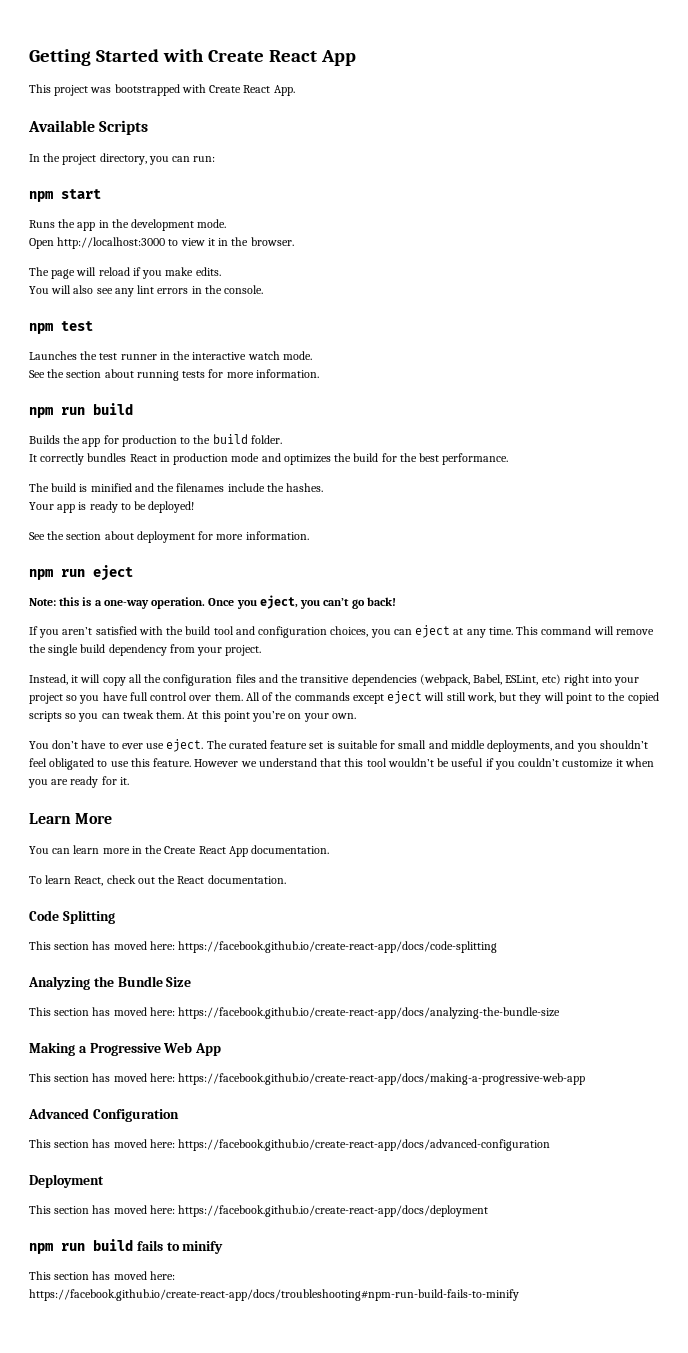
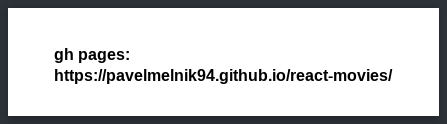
[29,49,356,66] [29,84,295,96] [28,120,149,135] [29,153,216,165] [29,189,101,202] [29,219,227,231] [29,237,294,249] [29,267,221,279] [29,285,264,297] [29,321,93,334] [29,351,312,360] [29,369,319,381] [29,403,133,418] [29,434,282,447] [29,453,509,465] [29,483,324,492] [29,501,195,513] [29,531,309,543] [29,565,133,581] [29,595,396,609] [29,625,654,638] [29,644,262,656] [29,674,640,686] [29,691,659,704] [29,710,356,722] [29,739,648,752] [29,758,654,770] [28,776,129,788] [29,813,113,824] [29,845,330,857] [29,875,286,886] [29,910,115,924] [29,941,498,953] [28,976,192,990] [29,1007,561,1019] [29,1042,222,1056] [29,1073,586,1085] [28,1108,179,1122] [29,1139,551,1151] [29,1174,104,1188] [29,1205,489,1217] [29,1239,224,1254] [29,1271,175,1280] [29,1289,519,1301] Getting Started with Create React App // This project was bootstrapped with Create React App. // Available Scripts // In the project directory, you can run: // npm start // Runs the app in the development mode. // Open http://localhost:3000 to view it in the browser. // The page will reload if you make edits. // You will also see any lint errors in the console. // npm test // Launches the test runner in the interactive watch mode. // See the section about running tests for more information. // npm run build // Builds the app for production to the build folder. // It correctly bundles React in production mode and optimizes the build for the best performance. // The build is minified and the filenames include the hashes. // Your app is ready to be deployed! // See the section about deployment for more information. // npm run eject // Note: this is a one-way operation. Once you eject, you can’t go back! // If you aren’t satisfied with the build tool and configuration choices, you can eject at any time. This command will remove the single build dependency from your project. // Instead, it will copy all the configuration files and the transitive dependencies (webpack, Babel, ESLint, etc) right into your project so you have full control over them. All of the commands except eject will still work, but they will point to the copied scripts so you can tweak them. At this point you’re on your own. // You don’t have to ever use eject. The curated feature set is suitable for small and middle deployments, and you shouldn’t feel obligated to use this feature. However we understand that this tool wouldn’t be useful if you couldn’t customize it when you are ready for it. // Learn More // You can learn more in the Create React App documentation. // To learn React, check out the React documentation. // Code Splitting // This section has moved here: https://facebook.github.io/create-react-app/docs/code-splitting // Analyzing the Bundle Size // This section has moved here: https://facebook.github.io/create-react-app/docs/analyzing-the-bundle-size // Making a Progressive Web App // This section has moved here: https://facebook.github.io/create-react-app/docs/making-a-progressive-web-app // Advanced Configuration // This section has moved here: https://facebook.github.io/create-react-app/docs/advanced-configuration // Deployment // This section has moved here: https://facebook.github.io/create-react-app/docs/deployment // npm run build fails to minify // This section has moved here: https://facebook.github.io/create-react-app/docs/troubleshooting#npm-run-build-fails-to-minify -> [54,48,131,63] [54,69,393,84] gh pages: https://pavelmelnik94.github.io/react-movies/

